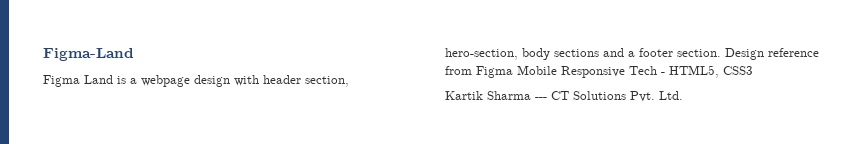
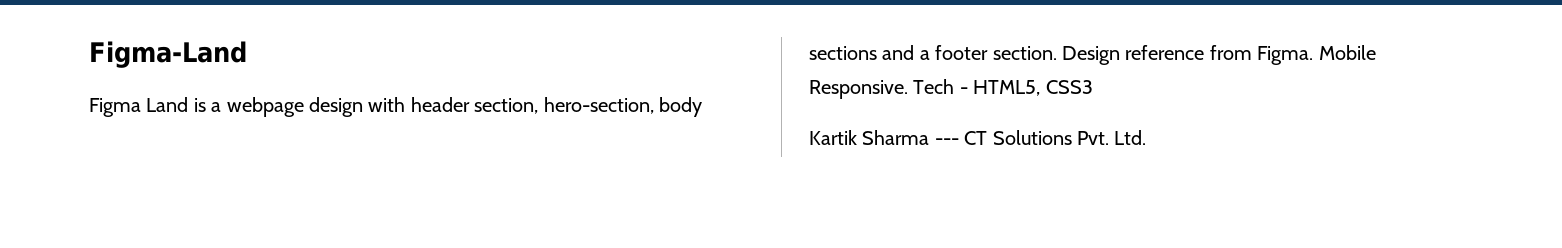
[476,65,625,78] Figma Mobile Responsive -> [1257,45,1376,65] [809,80,908,99] Figma. Mobile Responsive.

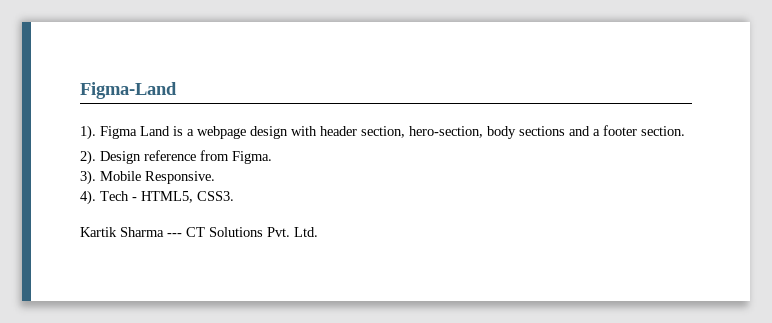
(247, 54) none -> [80,125,96,140] 1).
(1057, 53) none -> [80,150,96,165] // 2).
(1314, 55) none -> [80,170,96,185] // 3).
(908, 89) none -> [80,190,96,205] // 4).
[1045,80,1093,94] CSS3 -> [197,191,234,201] CSS3.

